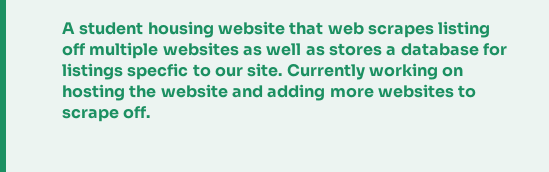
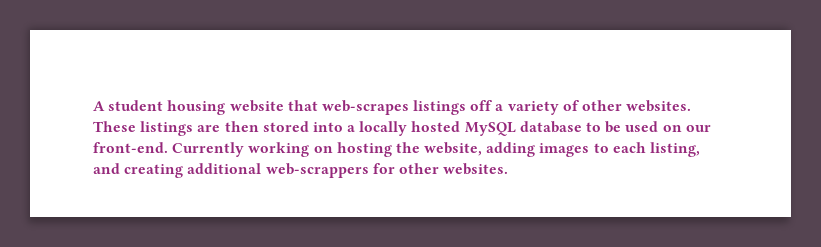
[327,21,491,38] [62,42,507,59] [62,63,283,80] web scrapes listing off multiple websites as well as stores a database for listings specfic to our site. -> [321,100,692,115] [93,121,711,136] [93,142,168,153] web-scrapes listings off a variety of other websites. These listings are then stored into a locally hosted MySQL database to be used on our front-end.
[160,84,477,101] [62,106,151,122] website and adding more websites to scrape off. -> [424,142,701,157] [93,163,509,178] website, adding images to each listing, and creating additional web-scrappers for other websites.

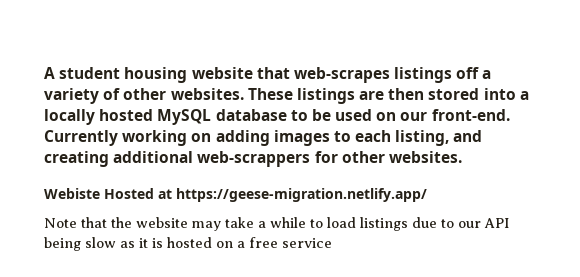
[336,142,483,157] hosting the website, -> (212, 137) none
(509, 169) none -> [44,188,427,202] [44,217,509,231] [44,237,332,251] // Webiste Hosted at https://geese-migration.netlify.app/ // Note that the website may take a while to load listings due to our API being slow as it is hosted on a free service

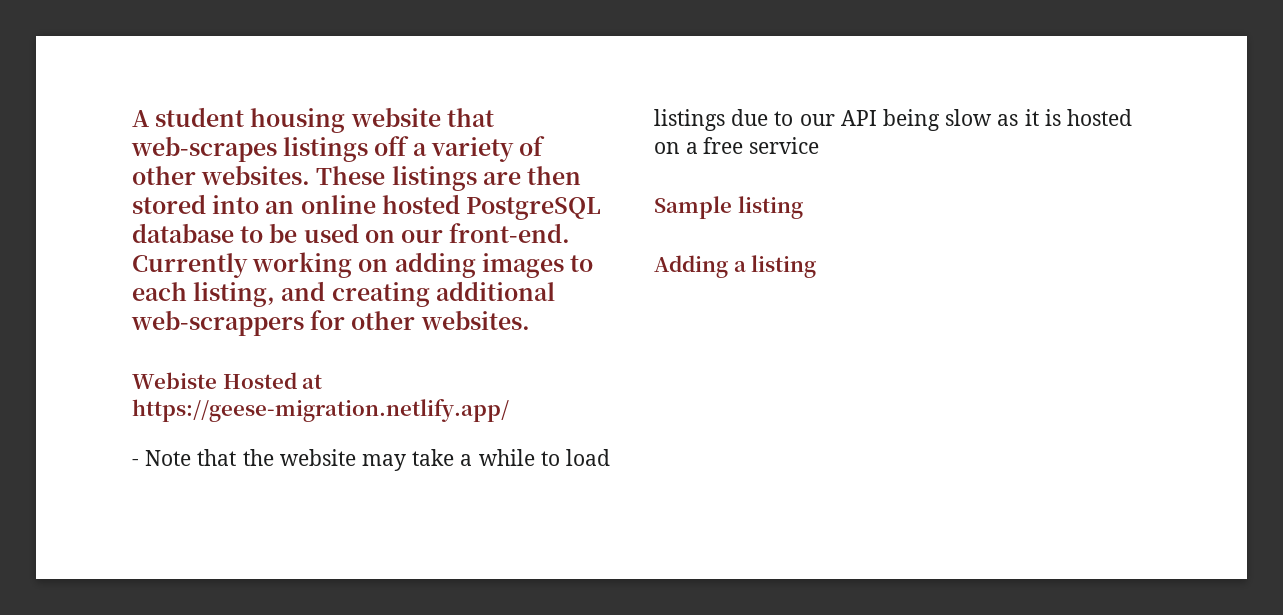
[519,91,529,100] [44,109,212,125] a locally hosted MySQL -> [265,194,602,220] an online hosted PostgreSQL
(427, 195) none -> [132,459,139,466] -
(332, 243) none -> [654,196,803,219] [654,255,817,278] // Sample listing // Adding a listing

